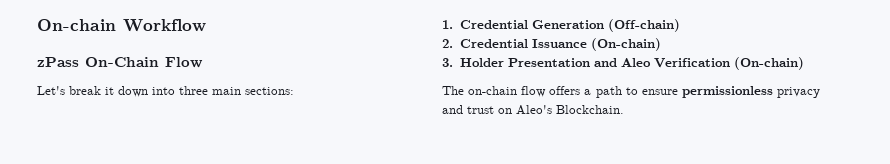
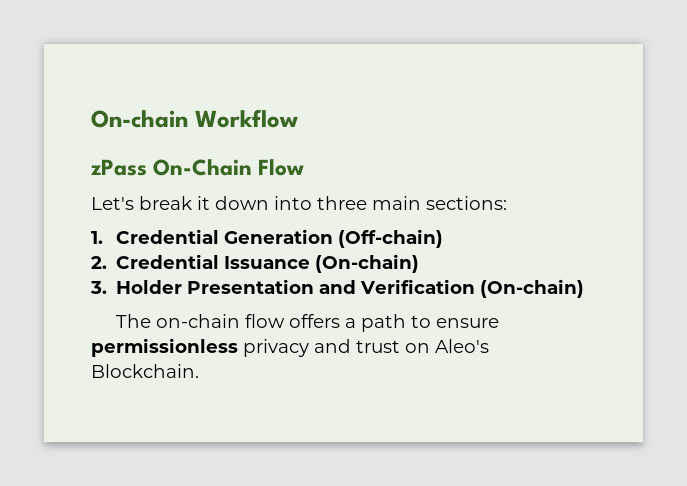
[620,58,651,67] Aleo -> (357, 287) none

